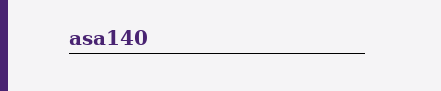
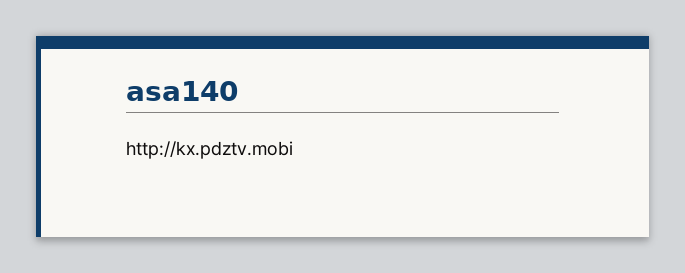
(148, 37) none -> [126,141,293,159] // http://kx.pdztv.mobi

